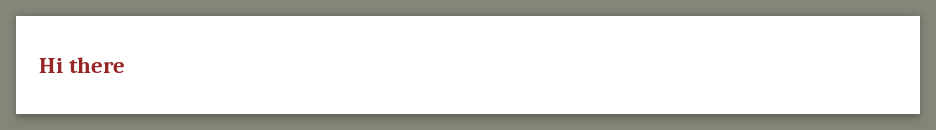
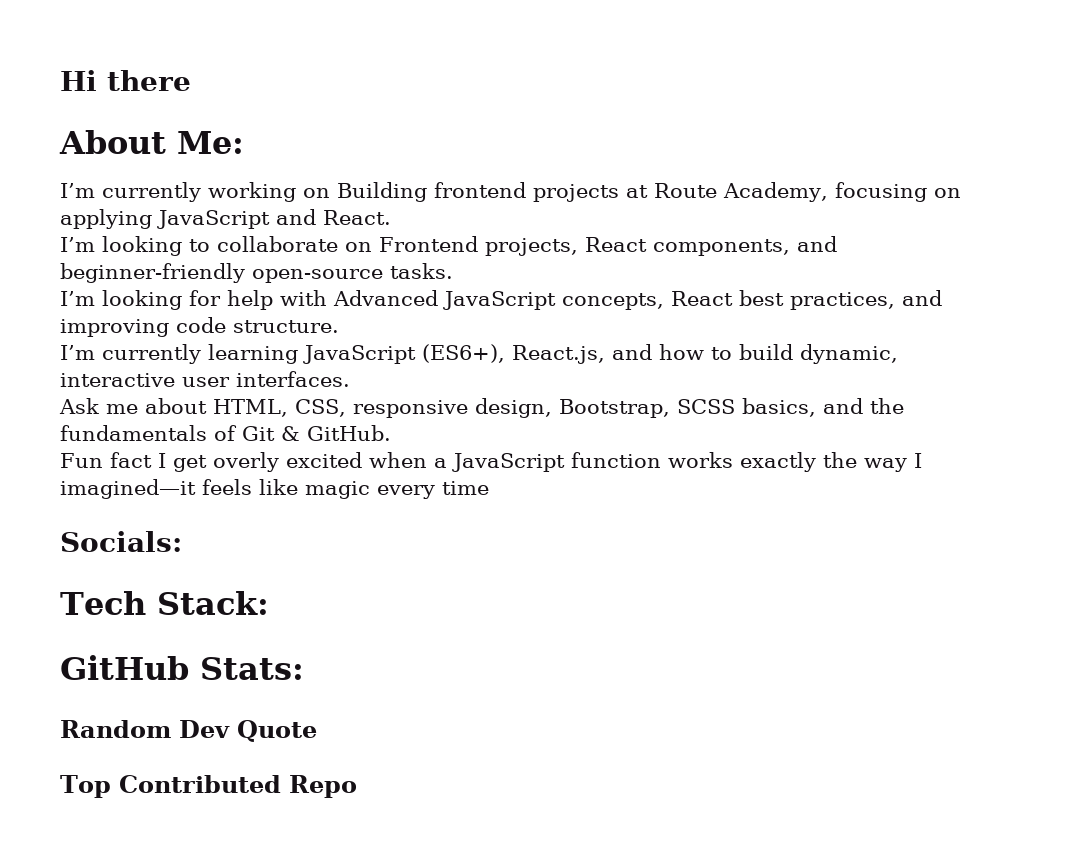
(126, 65) none -> [59,130,244,154] [60,182,961,202] [60,209,391,229] [60,236,837,256] [60,263,453,283] [60,290,942,310] [60,317,339,337] [60,344,898,364] [60,371,350,387] [59,398,904,418] [60,425,391,441] [60,452,922,472] [60,479,489,499] [60,531,182,552] [60,591,269,615] [60,655,304,680] [60,720,318,742] [60,775,357,798] // About Me: // I’m currently working on Building frontend projects at Route Academy, focusing on applying JavaScript and React. // I’m looking to collaborate on Frontend projects, React components, and beginner-friendly open-source tasks. // I’m looking for help with Advanced JavaScript concepts, React best practices, and improving code structure. // I’m currently learning JavaScript (ES6+), React.js, and how to build dynamic, interactive user interfaces. // Ask me about HTML, CSS, responsive design, Bootstrap, SCSS basics, and the fundamentals of Git & GitHub. // Fun fact I get overly excited when a JavaScript function works exactly the way I imagined—it feels like magic every time // Socials: // Tech Stack: // GitHub Stats: // Random Dev Quote // Top Contributed Repo

